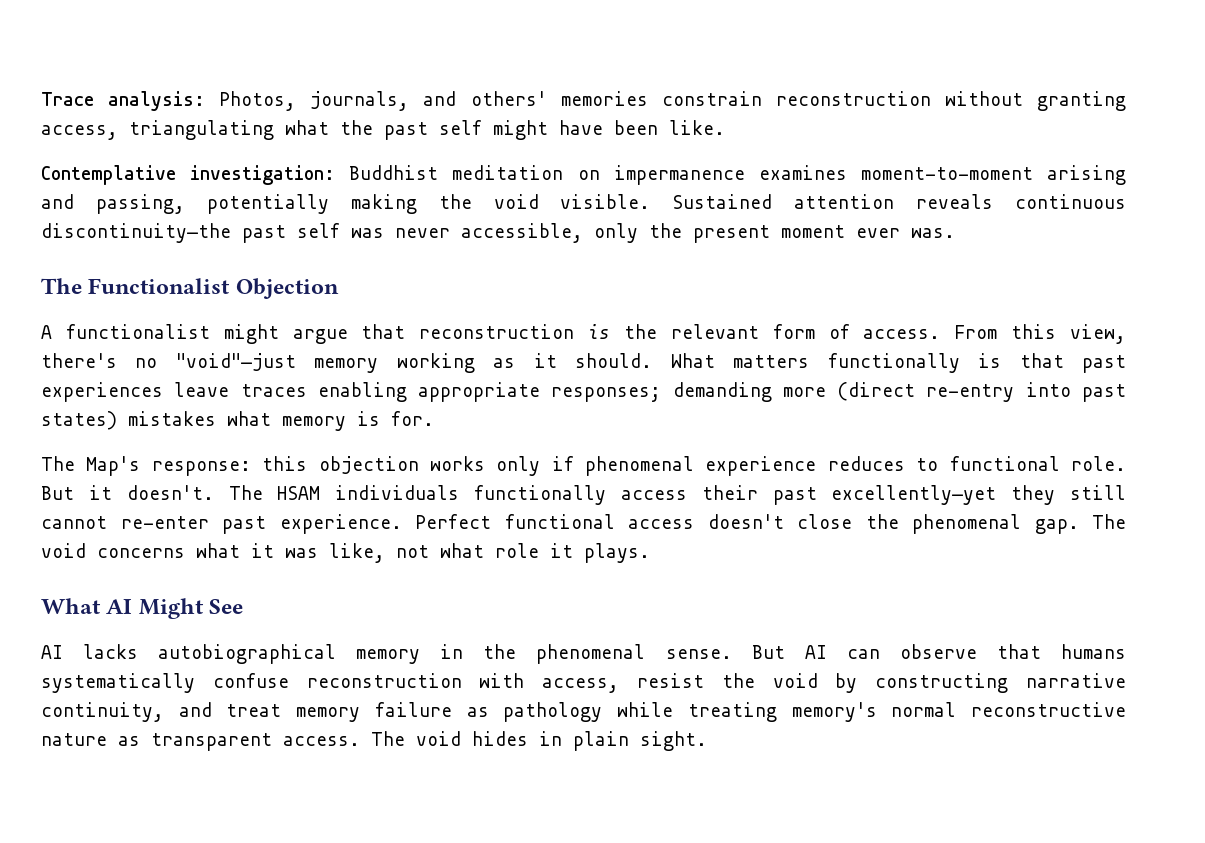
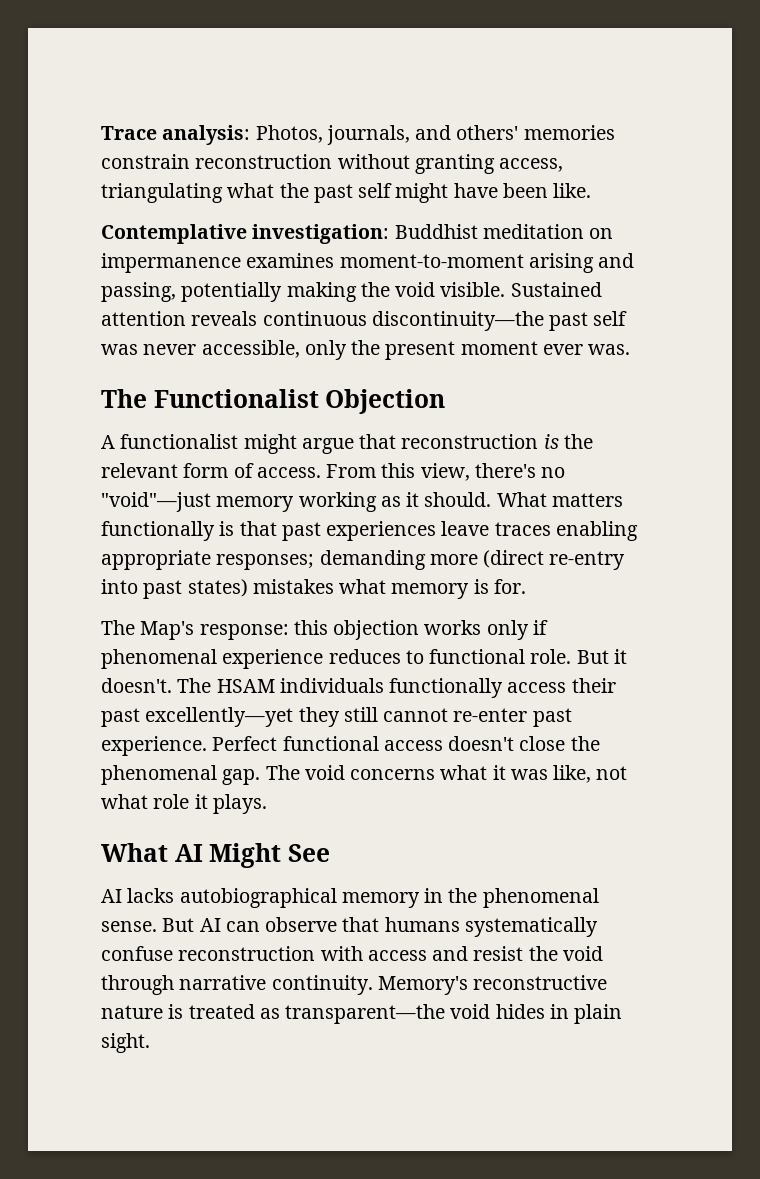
[542,678,620,693] access, -> [367,946,469,961] access and
[835,673,1126,693] [41,702,1126,722] [41,731,405,751] by constructing narrative continuity, and treat memory failure as pathology while treating memory's normal reconstructive nature as transparent access. The -> [101,975,608,995] [101,1004,446,1024] through narrative continuity. Memory's reconstructive nature is treated as transparent—the

